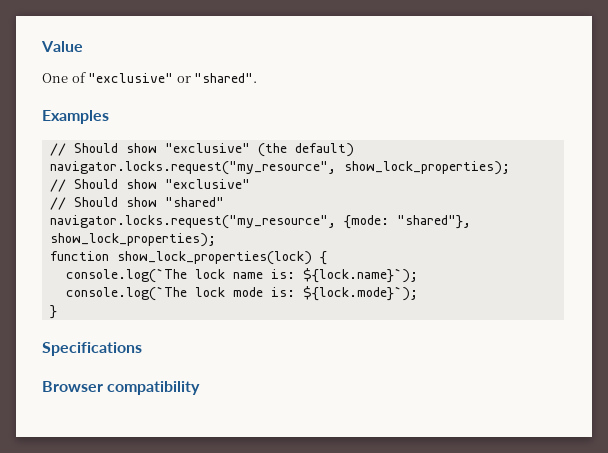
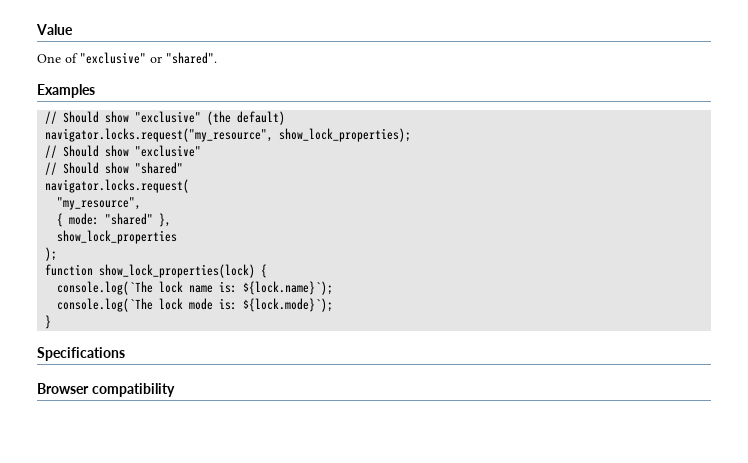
[49,215,471,229] [49,233,216,247] navigator.locks.request("my_resource", {mode: "shared"}, show_lock_properties); -> [45,179,190,193] [57,197,142,210] [57,213,172,227] [57,230,178,244] [45,247,58,261] navigator.locks.request( // "my_resource", // { mode: "shared" }, // show_lock_properties // );

